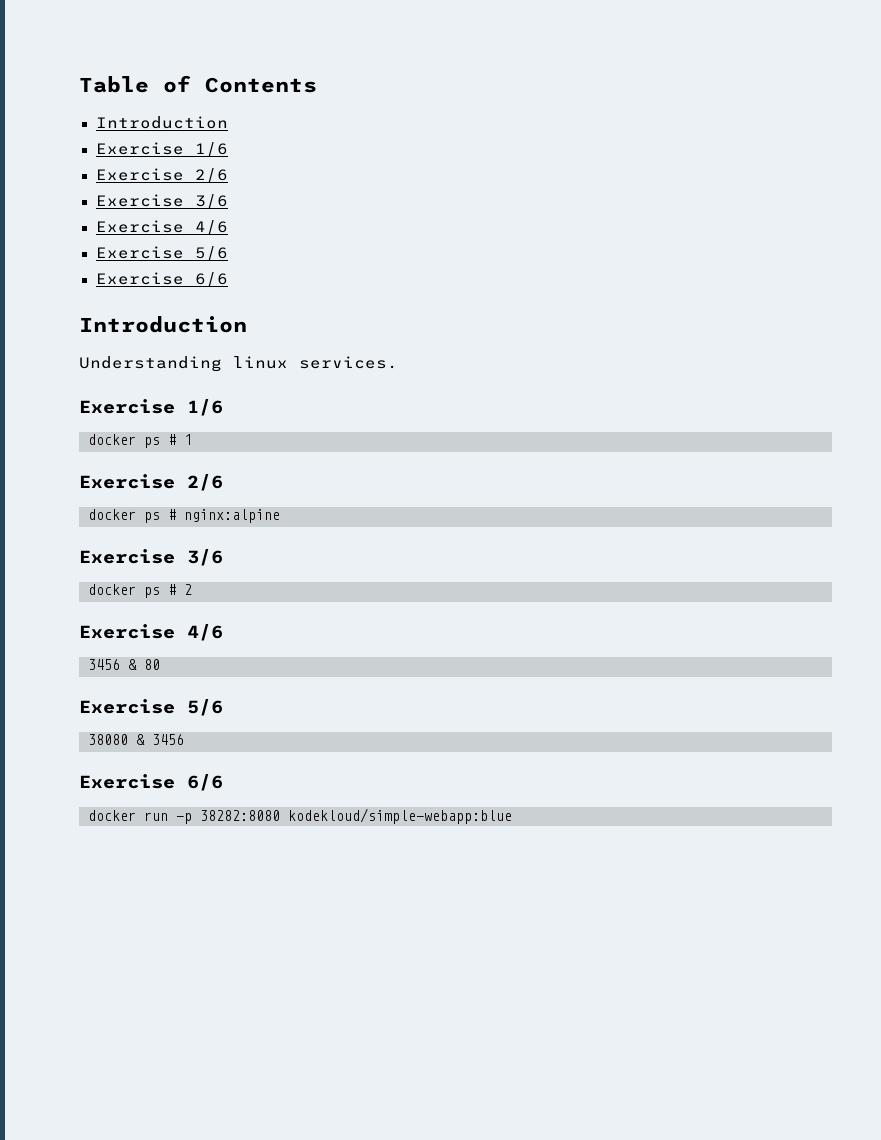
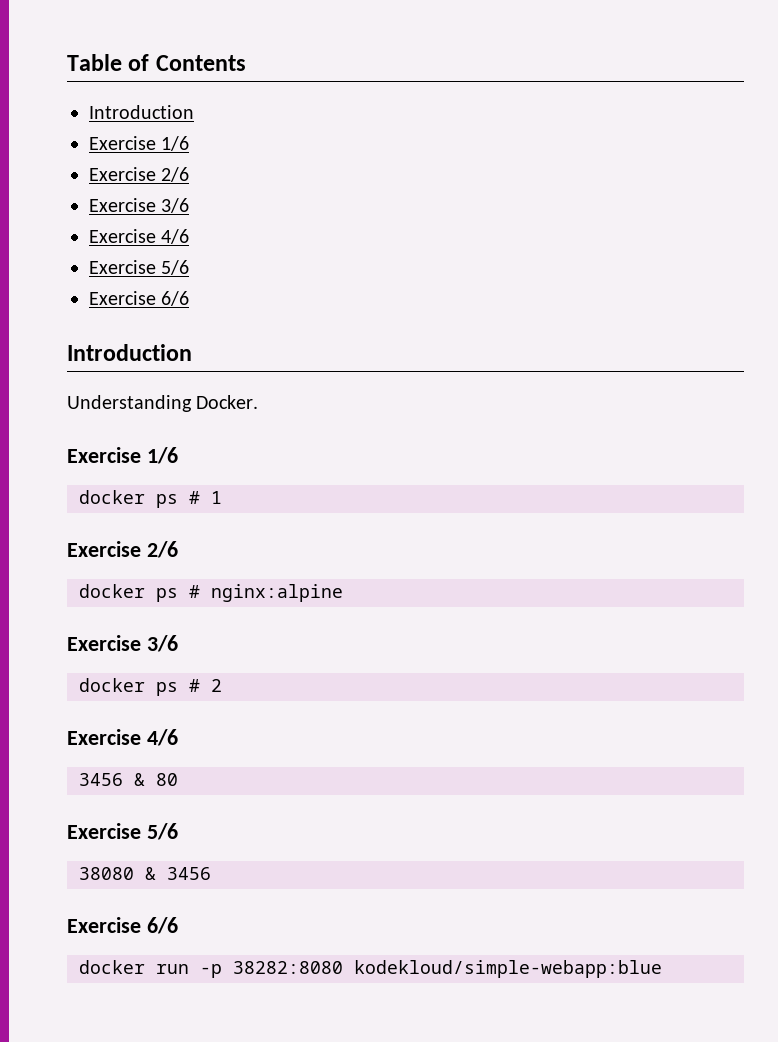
[233,356,398,369] linux services. -> [196,395,259,409] Docker.

